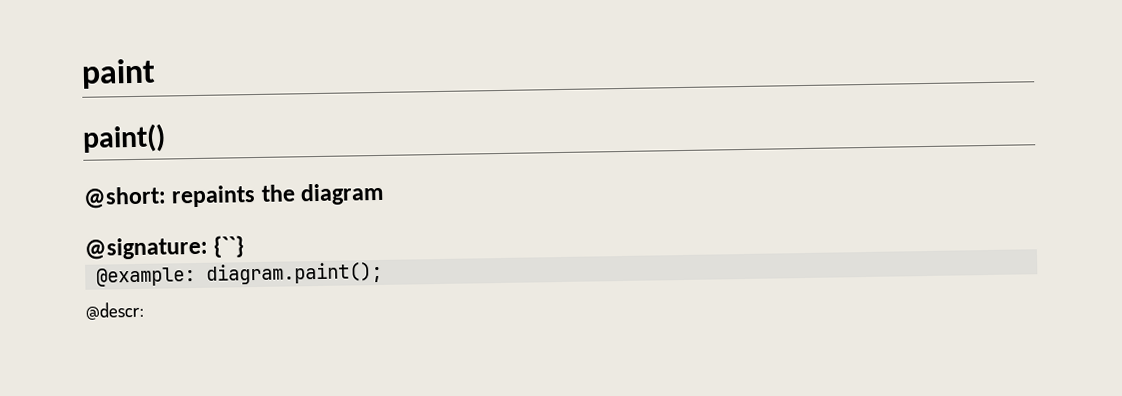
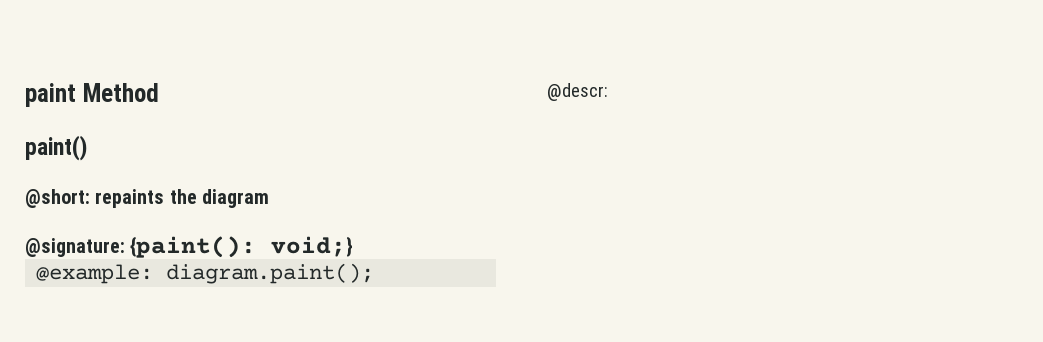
(156, 73) none -> [82,83,159,102] Method
[213,235,245,258] {``} -> [130,236,354,258] {paint(): void;}

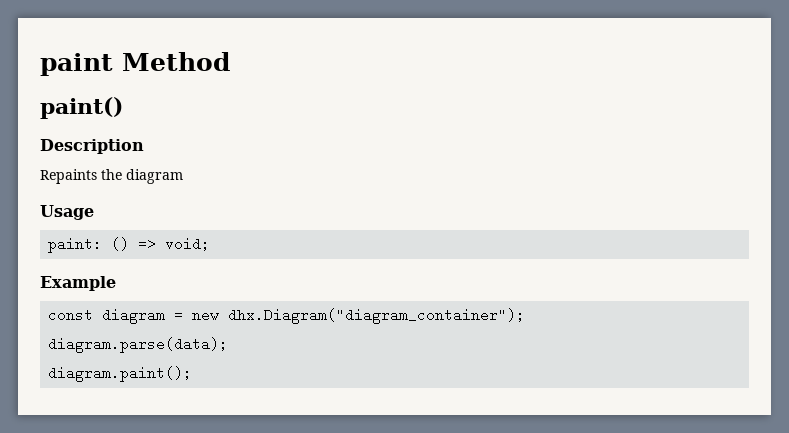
[25,189,165,208] @short: repaints -> [40,139,144,154] [40,169,97,184] Description // Repaints
[25,236,354,258] [36,264,154,284] @signature: {paint(): void;} // @example: -> [40,205,94,220] [48,237,211,253] [40,276,116,291] [48,308,526,324] [48,337,229,353] Usage // paint: () => void; // Example // const diagram = new dhx.Diagram("diagram_container"); // diagram.parse(data); //
[547,83,608,101] // @descr: -> (193, 374) none

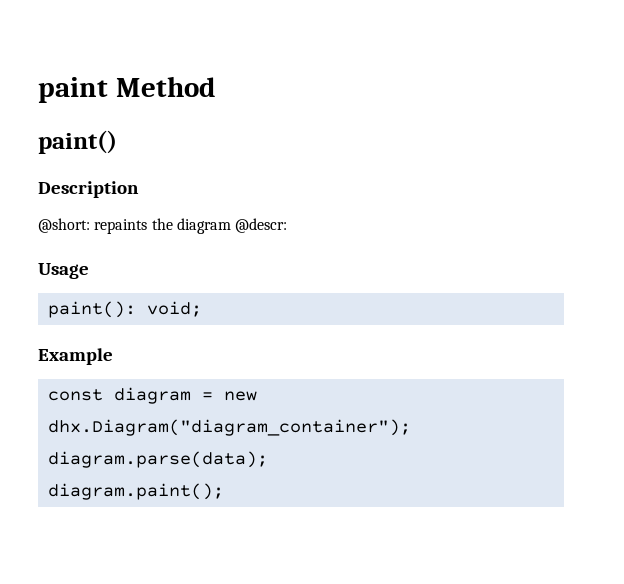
[40,169,97,184] Repaints -> [38,218,148,234] @short: repaints
(183, 176) none -> [235,218,288,233] @descr:
[48,237,157,253] paint: () => -> [47,301,136,318] paint():

